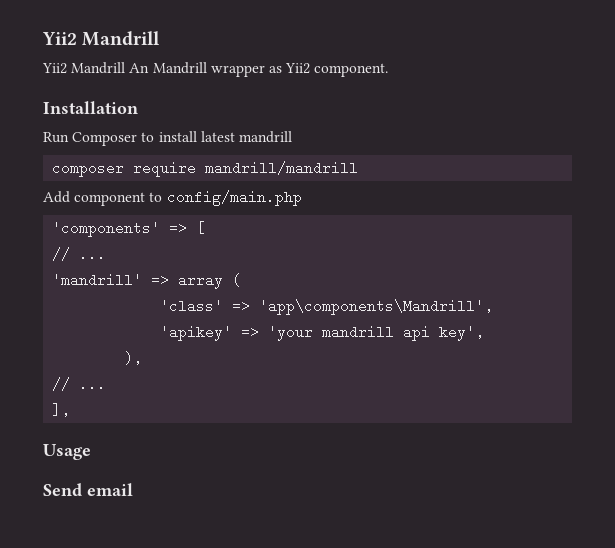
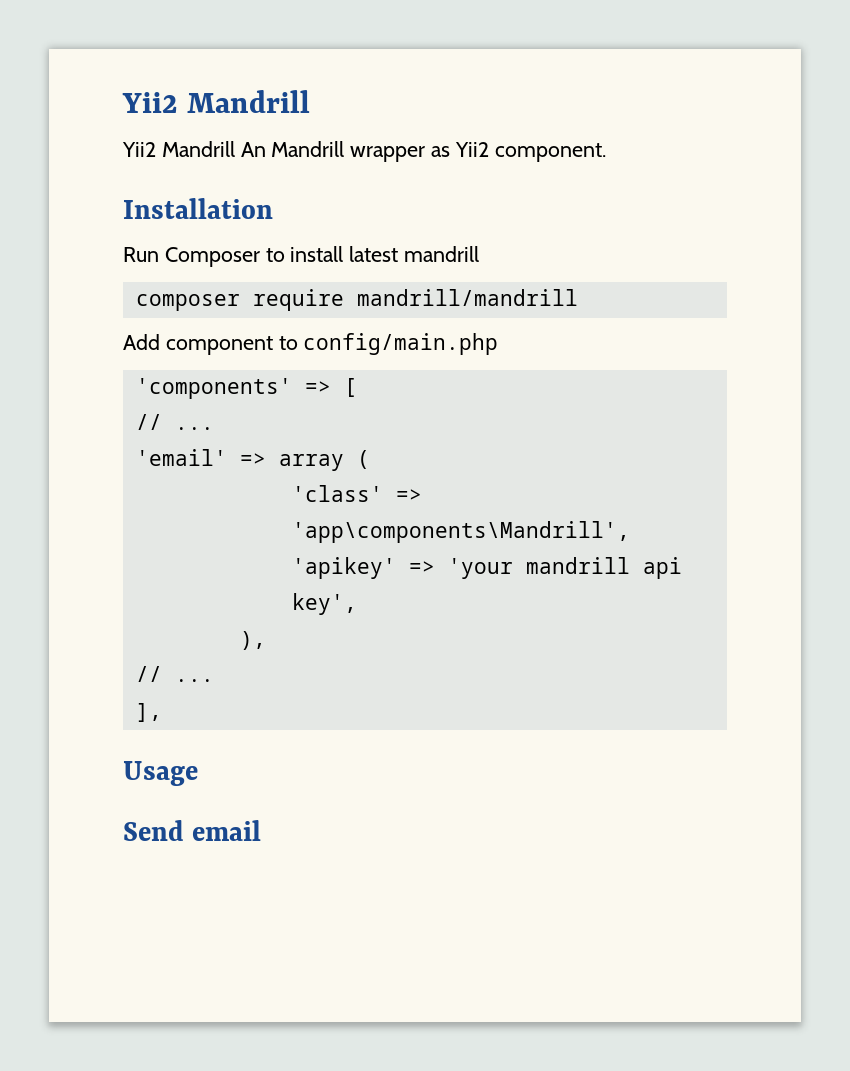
[52,273,143,287] 'mandrill' -> [135,449,227,466] 'email'

